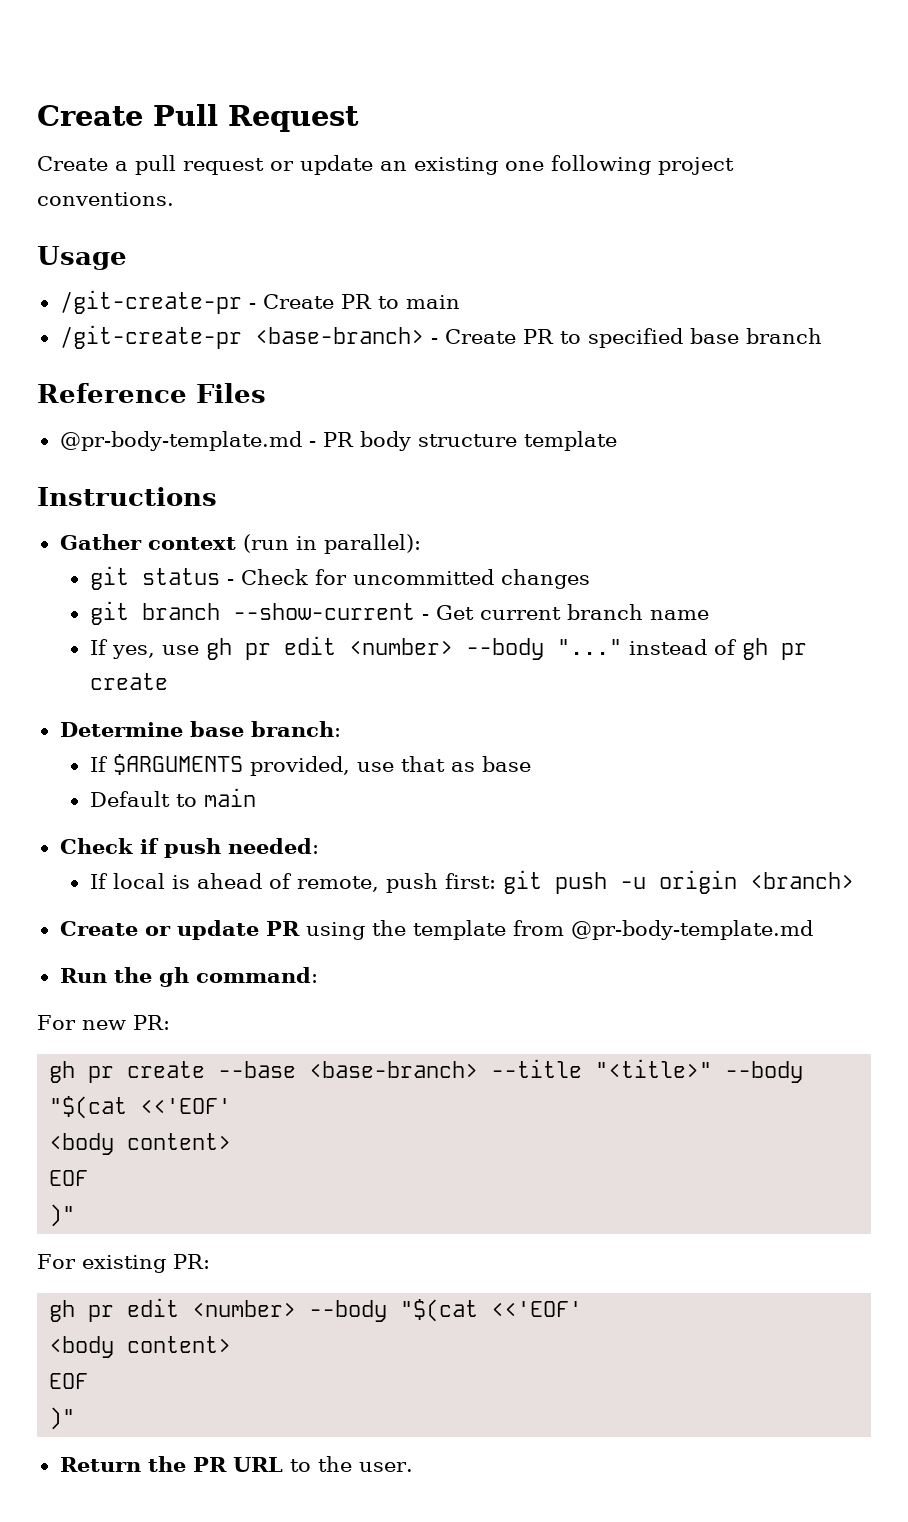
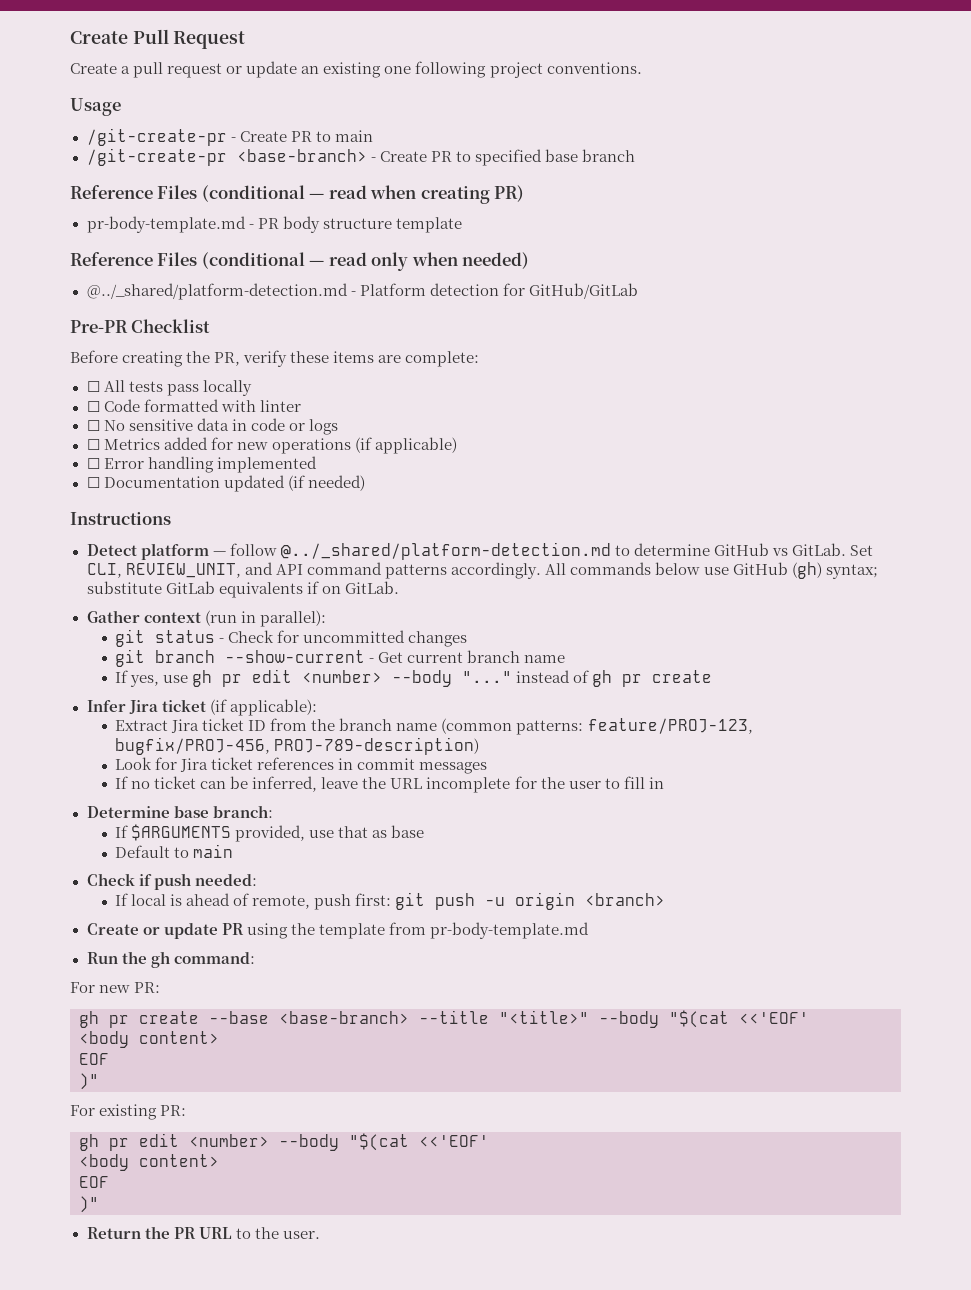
[59,431,302,451] // @pr-body-template.md -> [201,185,525,204] [86,216,246,233] (conditional — read when creating PR) // pr-body-template.md
[37,487,217,506] Instructions -> [70,252,530,271] [86,283,638,300] [70,319,211,333] [70,350,480,367] [86,380,252,396] [86,399,301,412] [86,418,338,435] [86,437,457,454] [86,456,317,473] [86,475,365,492] [70,512,171,525] [86,542,873,560] [86,562,879,579] [86,581,399,598] Reference Files (conditional — read only when needed) // @../_shared/platform-detection.md - Platform detection for GitHub/GitLab // Pre-PR Checklist // Before creating the PR, verify these items are complete: // ☐ All tests pass locally // ☐ Code formatted with linter // ☐ No sensitive data in code or logs // ☐ Metrics added for new operations (if applicable) // ☐ Error handling implemented // ☐ Documentation updated (if needed) // Instructions // Detect platform — follow @../_shared/platform-detection.md to determine GitHub vs GitLab. Set CLI, REVIEW_UNIT, and API command patterns accordingly. All commands below use GitHub (gh) syntax; substitute GitLab equivalents if on GitLab.
(168, 681) none -> [86,699,317,716] [115,718,753,735] [115,737,480,755] [115,757,488,774] [115,776,664,793] // Infer Jira ticket (if applicable): // Extract Jira ticket ID from the branch name (common patterns: feature/PROJ-123, bugfix/PROJ-456, PROJ-789-description) // Look for Jira ticket references in commit messages // If no ticket can be inferred, leave the URL incomplete for the user to fill in
[570,920,813,940] @pr-body-template.md -> [429,922,589,939] pr-body-template.md

